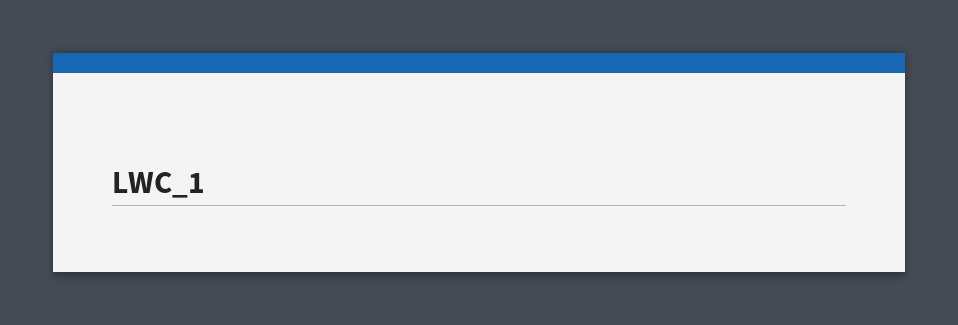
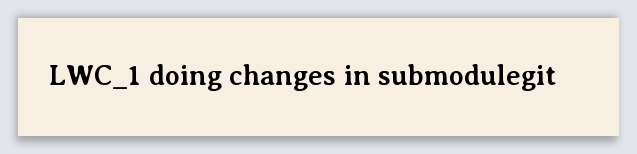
(205, 185) none -> [148,64,557,91] doing changes in submodulegit

